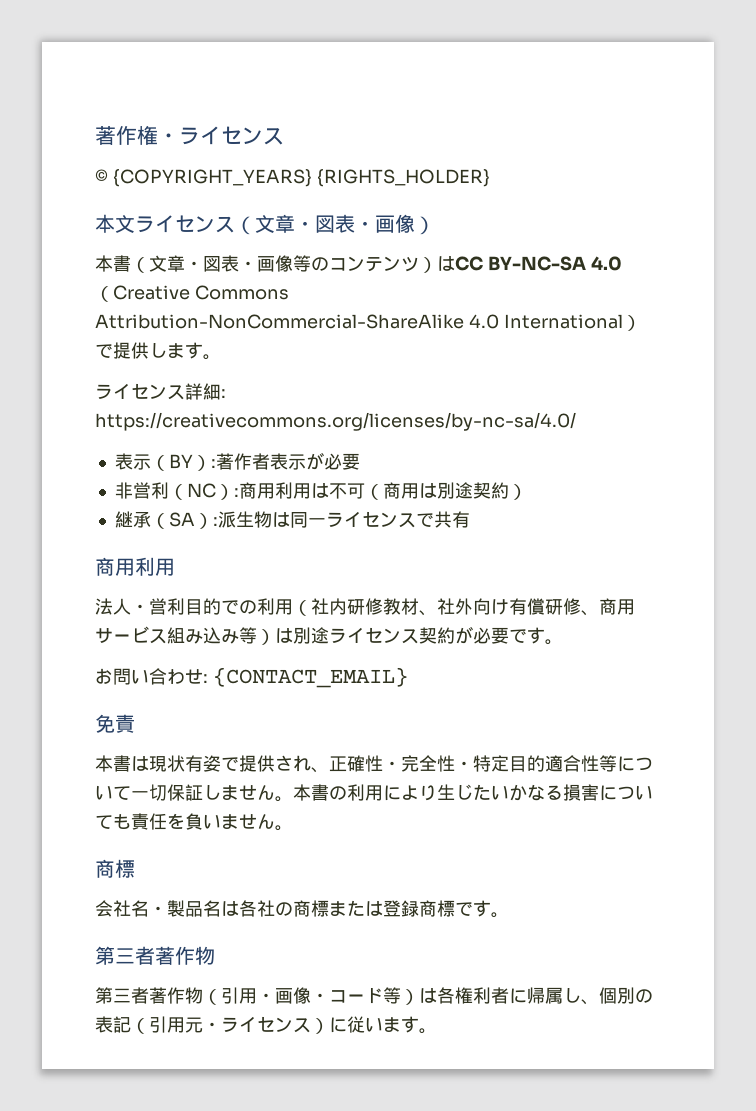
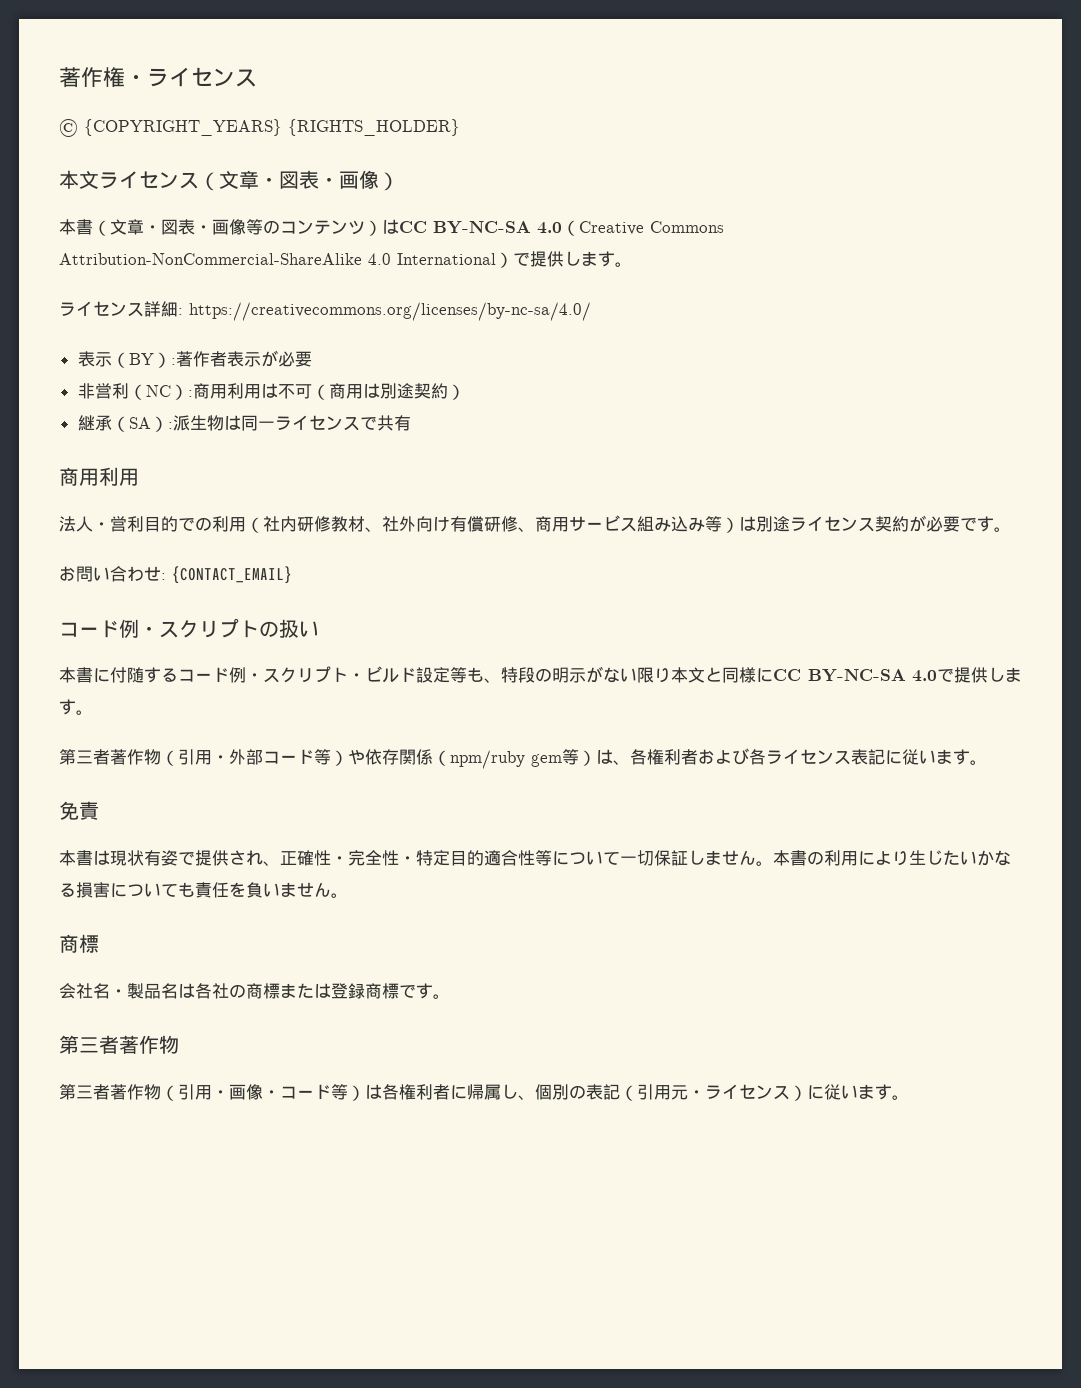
(408, 677) none -> [59,618,319,638] [59,666,1022,683] [59,699,93,715] [59,748,987,769] // コード例・スクリプトの扱い // 本書に付随するコード例・スクリプト・ビルド設定等も、特段の明示がない限り本文と同様にCC BY-NC-SA 4.0で提供します。 // 第三者著作物（引用・外部コード等）や依存関係（npm/ruby gem等）は、各権利者および各ライセンス表記に従います。

